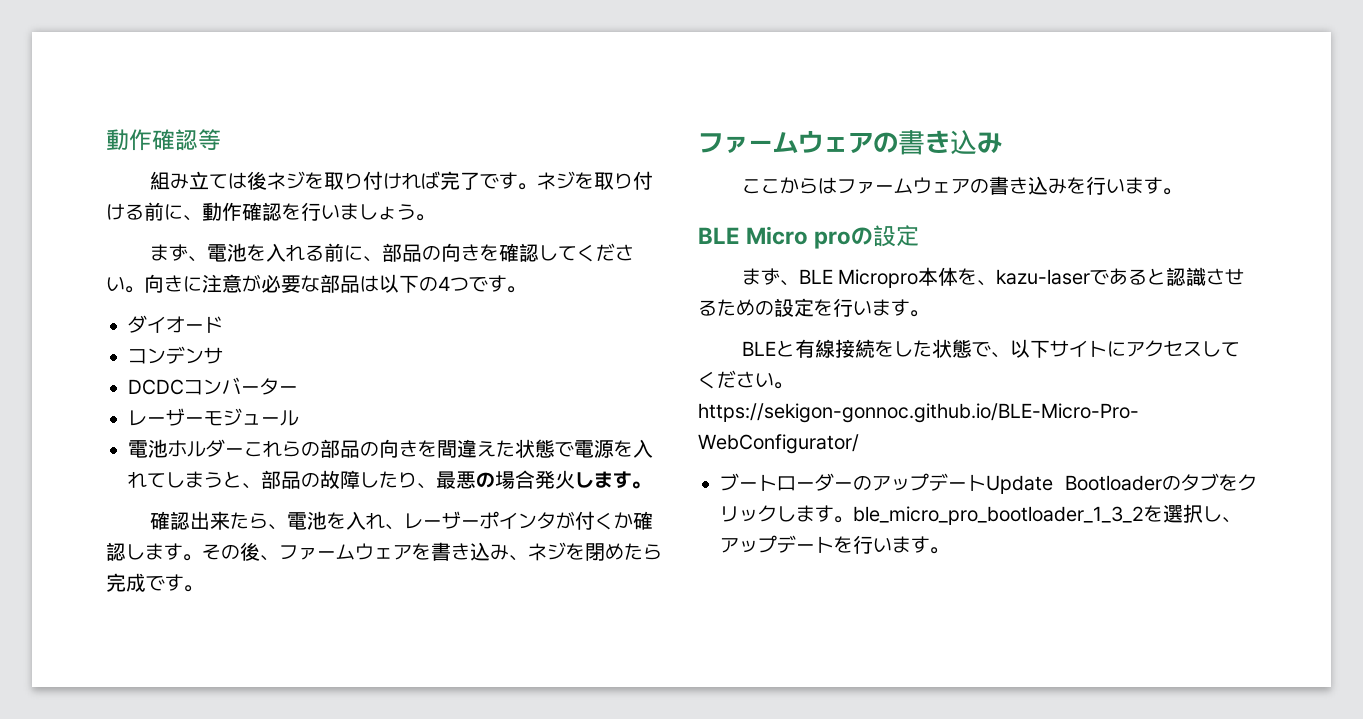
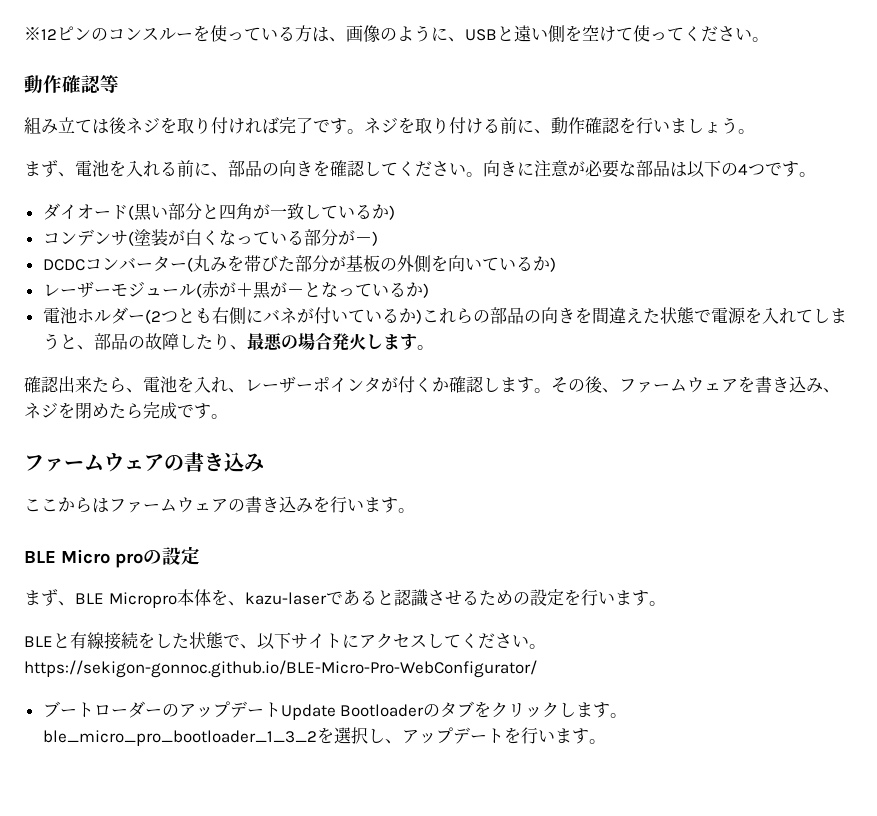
(106, 140) none -> [24,25,769,43] ※12ピンのコンスルーを使っている方は、画像のように、USBと遠い側を空けて使ってください。 //
[128,346,223,364] [128,377,298,395] // コンデンサ // DCDCコンバーター -> [127,203,395,221] [42,229,378,246] [42,255,556,273] (黒い部分と四角が一致しているか) // コンデンサ(塗装が白くなっている部分が－) // DCDCコンバーター(丸みを帯びた部分が基板の外側を向いているか)
[128,439,244,458] // 電池ホルダー -> [195,281,429,299] [42,307,422,325] (赤が＋黒が－となっているか) // 電池ホルダー(2つとも右側にバネが付いているか)

